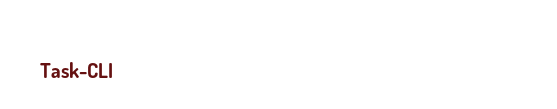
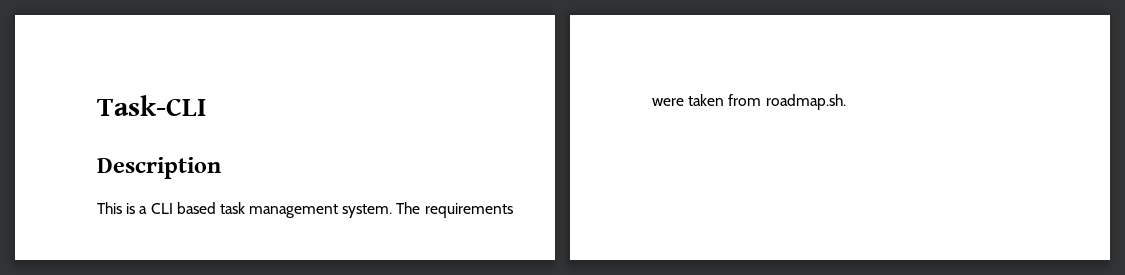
(113, 70) none -> [97,157,221,179] [97,202,513,218] [652,94,846,110] // Description // This is a CLI based task management system. The requirements were taken from roadmap.sh.

